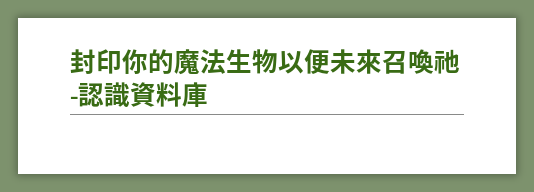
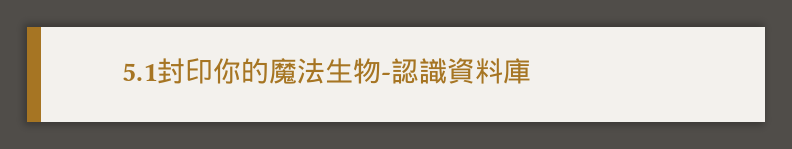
(70, 61) none -> [122,63,157,81] 5.1
[278,49,460,74] 以便未來召喚祂 -> (381, 71) none

